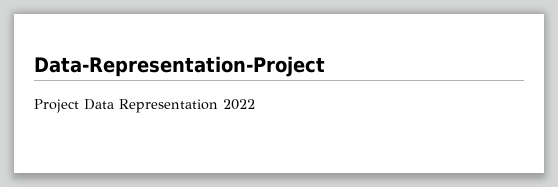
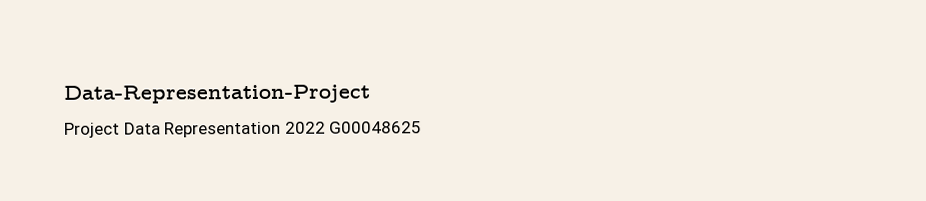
(255, 104) none -> [329,121,423,134] G00048625

